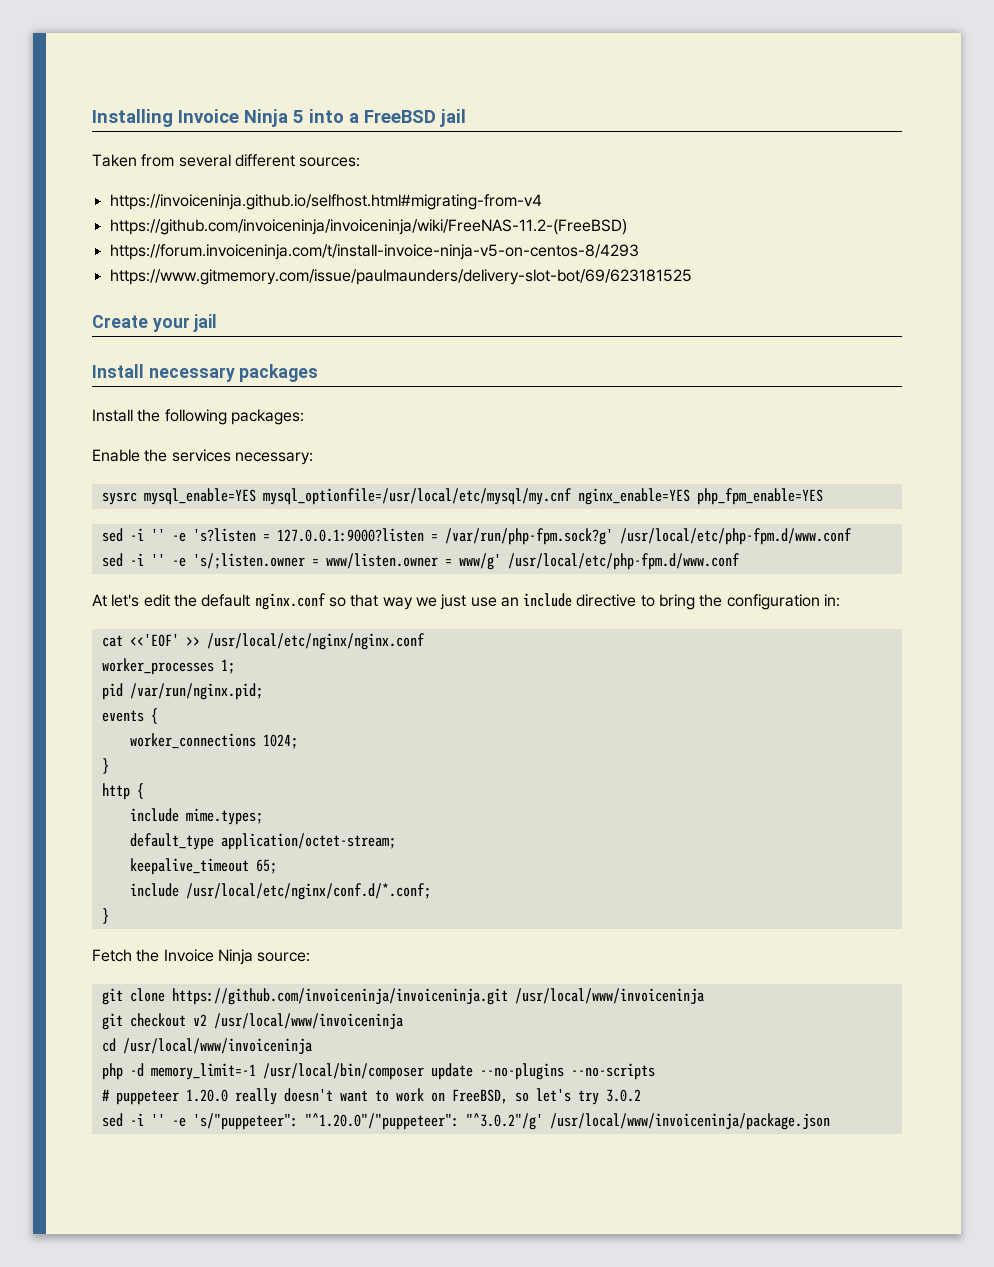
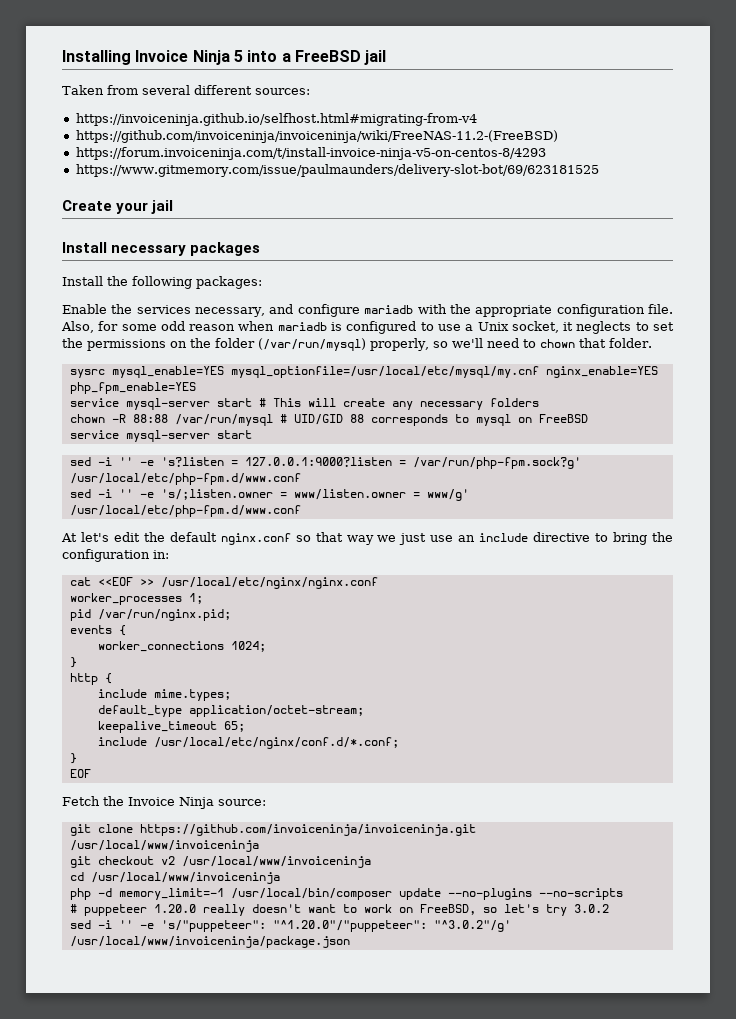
[234,452,313,465] necessary: -> [195,304,673,317] [61,321,674,334] [62,338,652,351] necessary, and configure mariadb with the appropriate configuration file. Also, for some odd reason when mariadb is configured to use a Unix socket, it neglects to set the permissions on the folder (/var/run/mysql) properly, so we'll need to chown that folder.
(823, 496) none -> [69,398,539,410] [69,414,588,426] [69,430,252,442] // service mysql-server start # This will create any necessary folders // chown -R 88:88 /var/run/mysql # UID/GID 88 corresponds to mysql on FreeBSD // service mysql-server start
[129,633,179,647] <<'EOF' -> [97,577,133,586] <<EOF
(109, 916) none -> [69,769,91,778] // EOF

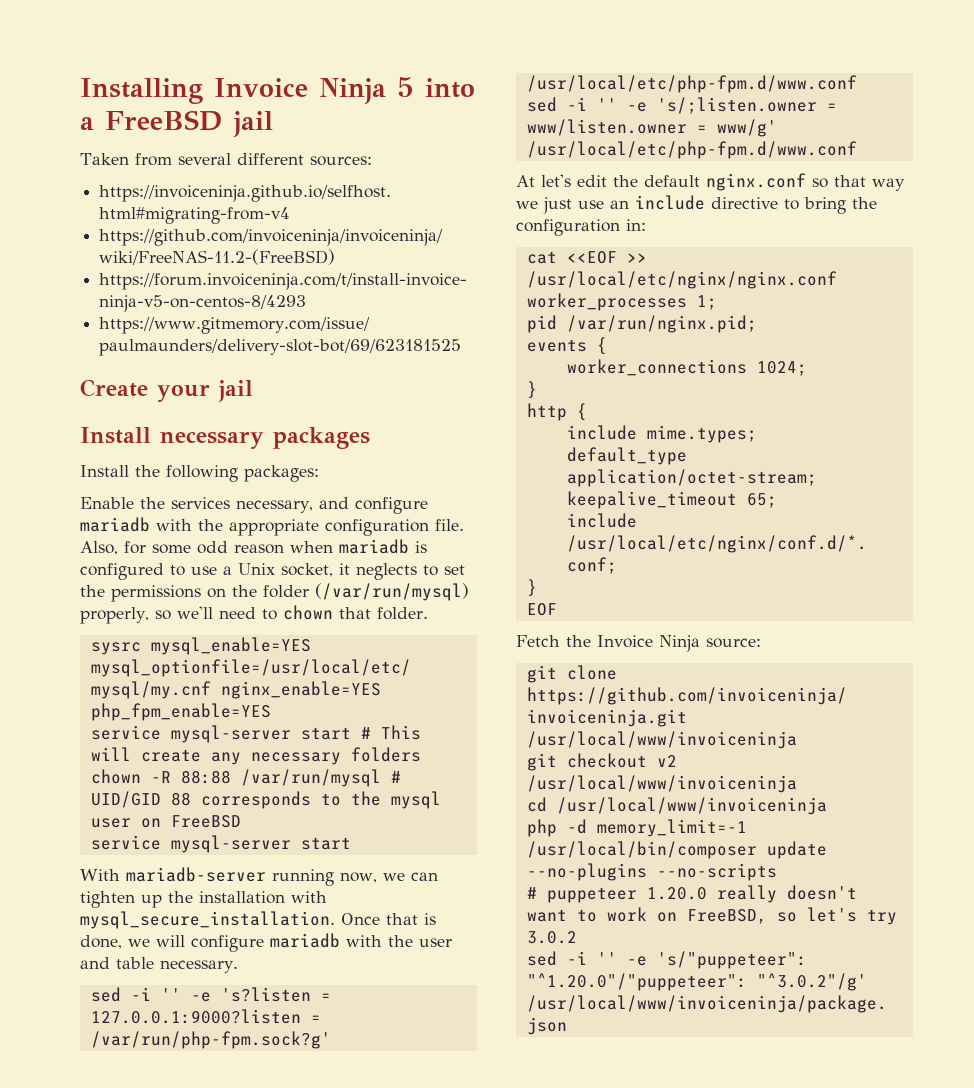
[475,414,511,426] mysql -> [350,791,441,809] [90,818,131,828] the mysql user
(252, 434) none -> [80,867,438,886] [80,891,327,908] [80,911,436,929] [80,933,452,952] [80,957,238,973] // With mariadb-server running now, we can tighten up the installation with mysql_secure_installation. Once that is done, we will configure mariadb with the user and table necessary.

